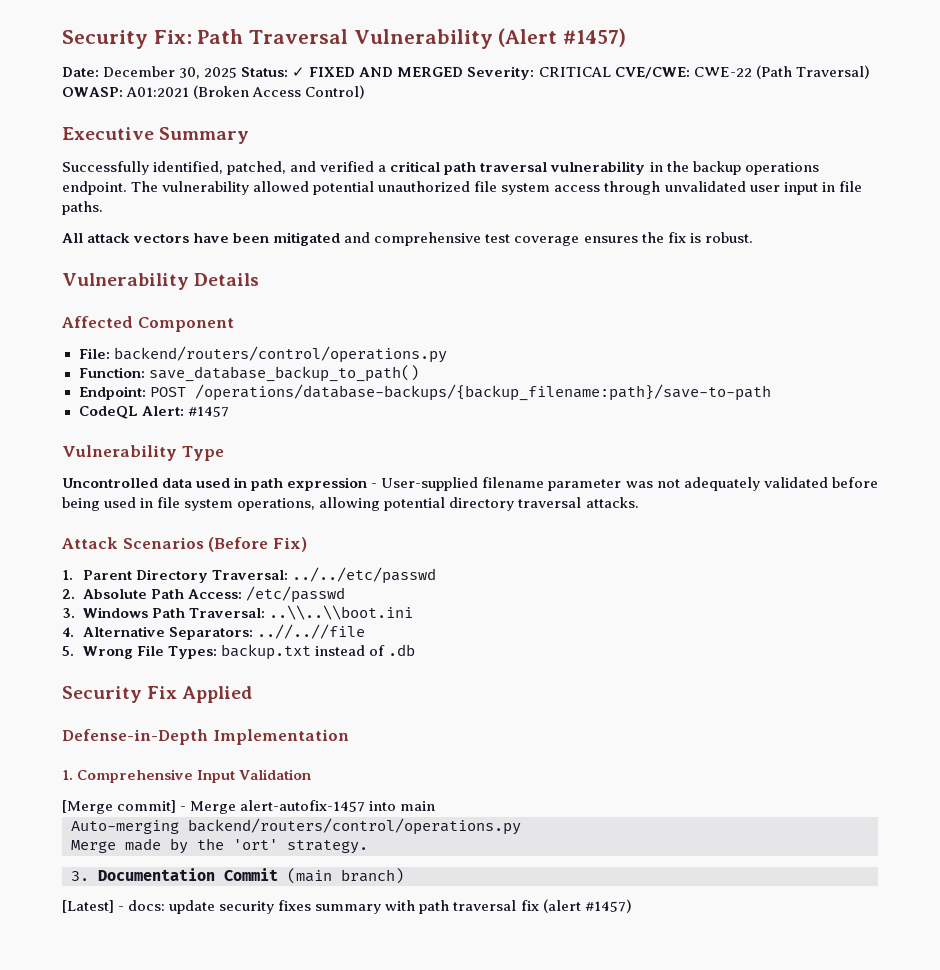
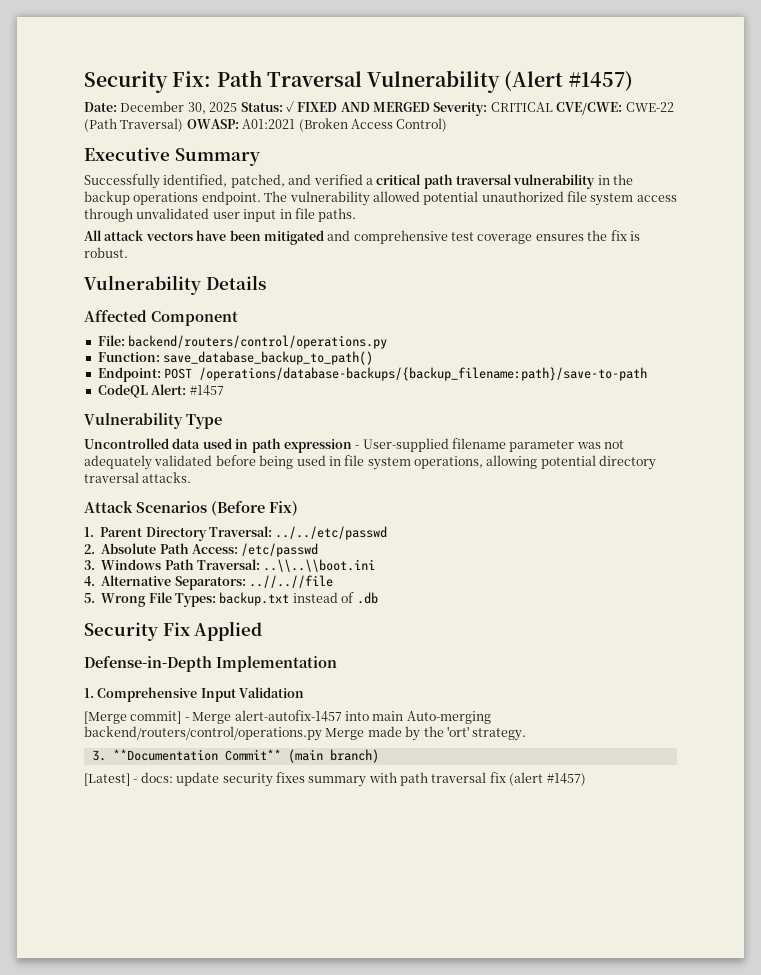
(436, 806) // -> (404, 716) none
(521, 826) // -> (322, 733) none
[98,868,278,881] Documentation Commit -> [112,749,281,761] **Documentation Commit**

